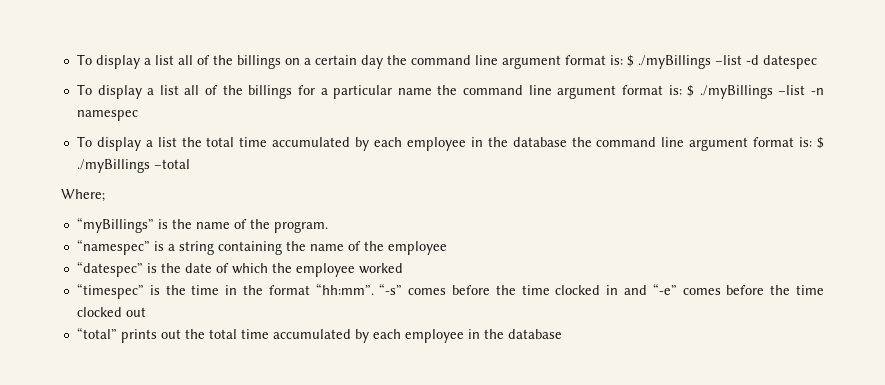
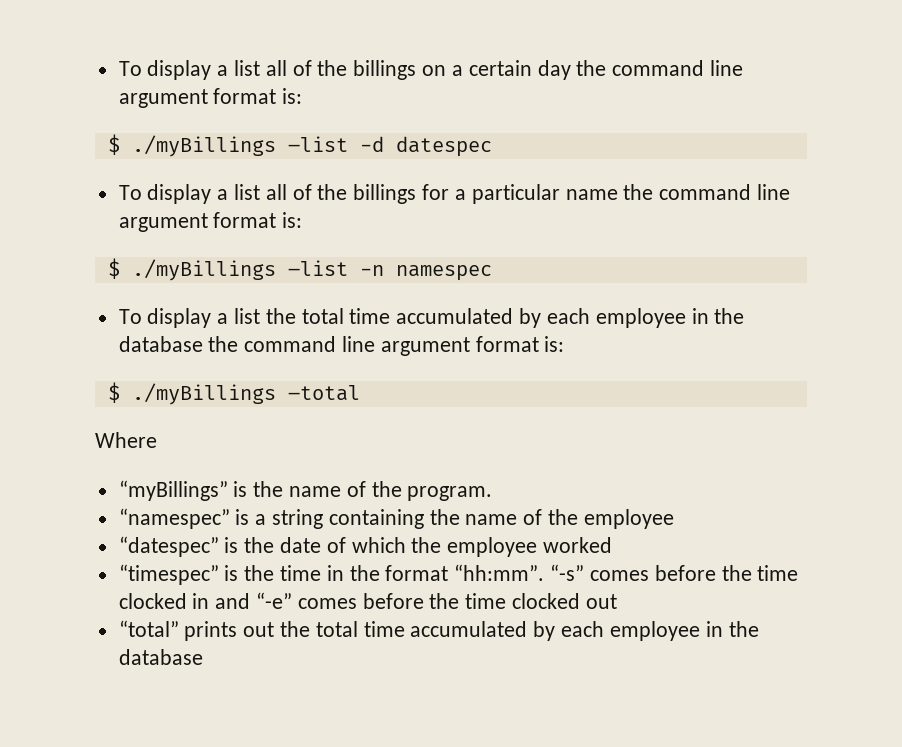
(623, 60) none -> (303, 96) //
(682, 90) none -> (303, 220) //
(813, 142) none -> (565, 344) //
[61,189,105,202] Where; -> [95,432,157,448] Where

